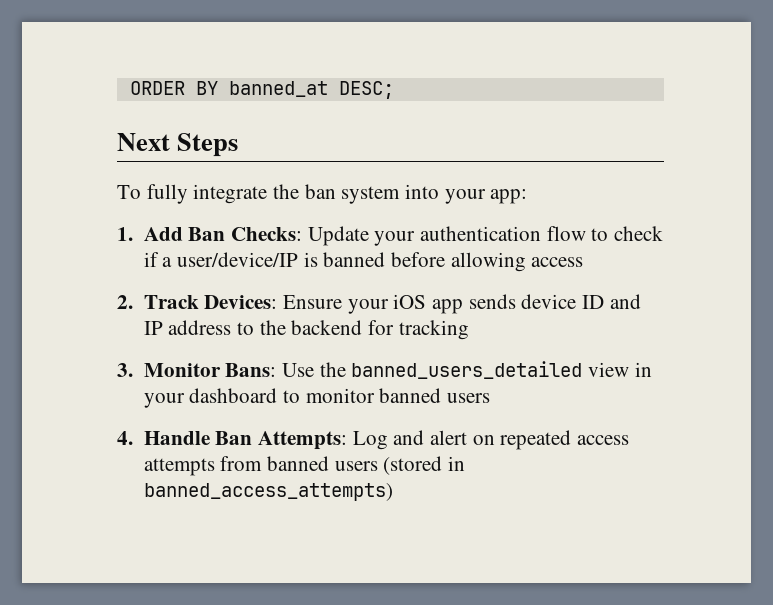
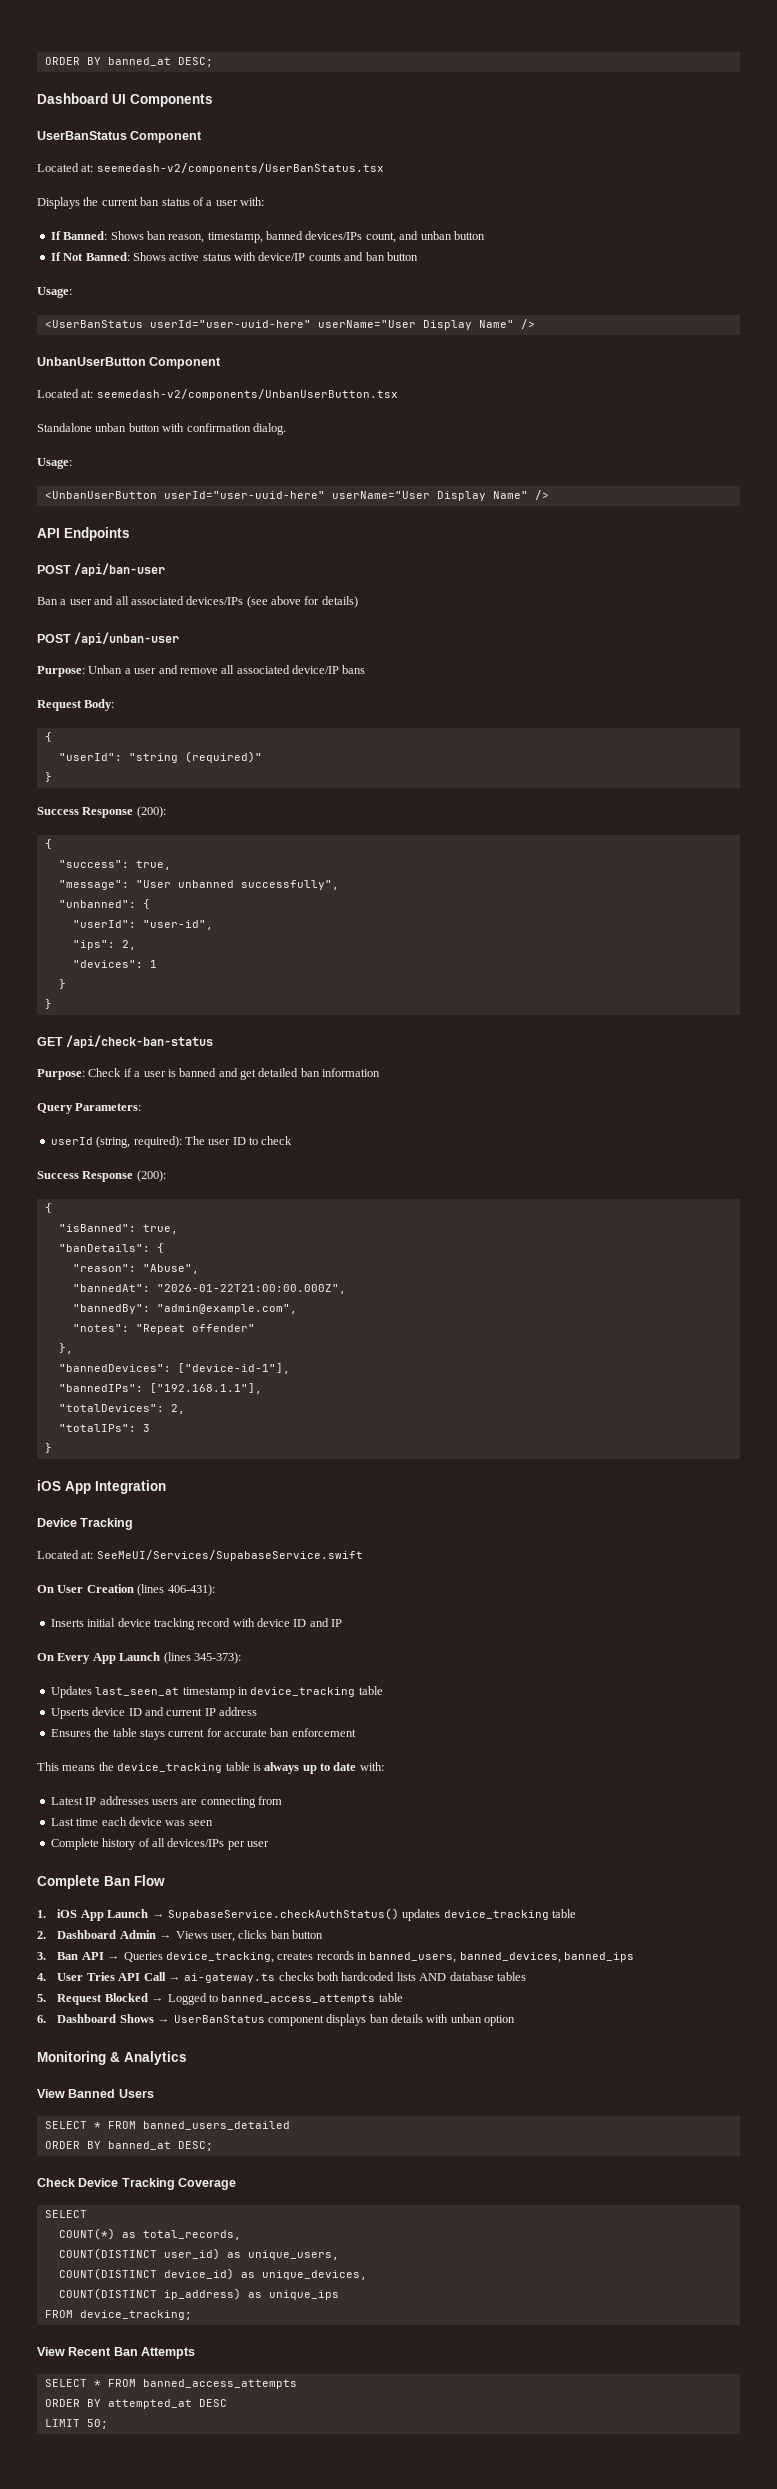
[129,81,394,99] [117,133,239,157] [117,184,528,204] [117,226,663,246] [143,252,584,272] [117,294,641,314] [143,320,469,340] [117,361,652,379] [143,388,490,408] [117,430,629,450] [143,456,465,476] [143,483,393,501] ORDER BY banned_at DESC; // Next Steps // To fully integrate the ban system into your app: // 1. Add Ban Checks: Update your authentication flow to check if a user/device/IP is banned before allowing access // 2. Track Devices: Ensure your iOS app sends device ID and IP address to the backend for tracking // 3. Monitor Bans: Use the banned_users_detailed view in your dashboard to monitor banned users // 4. Handle Ban Attempts: Log and alert on repeated access attempts from banned users (stored in banned_access_attempts) -> [44,57,213,67] [37,93,213,107] [37,131,203,143] [37,163,384,174] [37,197,264,209] [50,231,485,243] [50,252,418,261] [37,287,72,298] [44,319,535,330] [37,357,222,369] [37,389,398,400] [37,423,286,435] [37,458,72,469] [44,490,549,501] [37,527,130,541] [37,563,166,576] [37,596,358,608] [37,632,180,645] [37,665,366,677] [37,699,115,711] [44,732,52,742] [58,751,262,763] [44,772,52,782] [37,806,166,818] [44,839,52,849] [58,860,171,870] [58,880,339,890] [58,899,150,909] [72,920,213,930] [72,940,136,950] [72,960,157,968] [58,979,66,989] [44,999,52,1009] [37,1035,214,1048] [37,1068,381,1080] [37,1103,142,1114] [50,1136,293,1148] [37,1170,166,1182] [44,1203,52,1213] [58,1224,178,1234] [58,1243,164,1253] [72,1264,199,1274] [72,1284,346,1294] [72,1304,297,1314] [72,1324,255,1334] [58,1343,73,1354] [58,1363,290,1374] [58,1383,262,1394] [58,1404,185,1414] [58,1424,150,1432] [44,1443,52,1453] [37,1480,166,1494] [37,1518,134,1530] [37,1550,363,1561] [37,1584,215,1596] [50,1618,343,1630] [37,1652,241,1664] [50,1686,383,1698] [50,1707,257,1719] [50,1728,356,1740] [37,1762,384,1774] [50,1796,282,1808] [50,1817,213,1826] [50,1838,269,1850] [37,1875,165,1889] [37,1908,577,1921] [37,1930,324,1942] [37,1951,635,1963] [37,1972,526,1983] [37,1993,403,2005] [37,2014,516,2026] [37,2051,187,2065] [37,2089,154,2098] [44,2121,290,2130] [44,2141,213,2151] [37,2178,237,2190] [44,2210,87,2218] [58,2228,241,2240] [58,2248,339,2260] [58,2268,367,2280] [58,2288,339,2300] [44,2310,192,2320] [37,2347,196,2359] [44,2379,297,2389] [44,2399,227,2409] [44,2419,108,2429] ORDER BY banned_at DESC; // Dashboard UI Components // UserBanStatus Component // Located at: seemedash-v2/components/UserBanStatus.tsx // Displays the current ban status of a user with: // If Banned: Shows ban reason, timestamp, banned devices/IPs count, and unban button // If Not Banned: Shows active status with device/IP counts and ban button // Usage: // <UserBanStatus userId="user-uuid-here" userName="User Display Name" /> // UnbanUserButton Component // Located at: seemedash-v2/components/UnbanUserButton.tsx // Standalone unban button with confirmation dialog. // Usage: // <UnbanUserButton userId="user-uuid-here" userName="User Display Name" /> // API Endpoints // POST /api/ban-user // Ban a user and all associated devices/IPs (see above for details) // POST /api/unban-user // Purpose: Unban a user and remove all associated device/IP bans // Request Body: // { // "userId": "string (required)" // } // Success Response (200): // { // "success": true, // "message": "User unbanned successfully", // "unbanned": { // "userId": "user-id", // "ips": 2, // "devices": 1 // } // } // GET /api/check-ban-status // Purpose: Check if a user is banned and get detailed ban information // Query Parameters: // userId (string, required): The user ID to check // Success Response (200): // { // "isBanned": true, // "banDetails": { // "reason": "Abuse", // "bannedAt": "2026-01-22T21:00:00.000Z", // "bannedBy": "admin@example.com", // "notes": "Repeat offender" // }, // "bannedDevices": ["device-id-1"], // "bannedIPs": ["192.168.1.1"], // "totalDevices": 2, // "totalIPs": 3 // } // iOS App Integration // Device Tracking // Located at: SeeMeUI/Services/SupabaseService.swift // On User Creation (lines 406-431): // Inserts initial device tracking record with device ID and IP // On Every App Launch (lines 345-373): // Updates last_seen_at timestamp in device_tracking table // Upserts device ID and current IP address // Ensures the table stays current for accurate ban enforcement // This means the device_tracking table is always up to date with: // Latest IP addresses users are connecting from // Last time each device was seen // Complete history of all devices/IPs per user // Complete Ban Flow // 1. iOS App Launch → SupabaseService.checkAuthStatus() updates device_tracking table // 2. Dashboard Admin → Views user, clicks ban button // 3. Ban API → Queries device_tracking, creates records in banned_users, banned_devices, banned_ips // 4. User Tries API Call → ai-gateway.ts checks both hardcoded lists AND database tables // 5. Request Blocked → Logged to banned_access_attempts table // 6. Dashboard Shows → UserBanStatus component displays ban details with unban option // Monitoring & Analytics // View Banned Users // SELECT * FROM banned_users_detailed // ORDER BY banned_at DESC; // Check Device Tracking Coverage // SELECT // COUNT(*) as total_records, // COUNT(DISTINCT user_id) as unique_users, // COUNT(DISTINCT device_id) as unique_devices, // COUNT(DISTINCT ip_address) as unique_ips // FROM device_tracking; // View Recent Ban Attempts // SELECT * FROM banned_access_attempts // ORDER BY attempted_at DESC // LIMIT 50;

